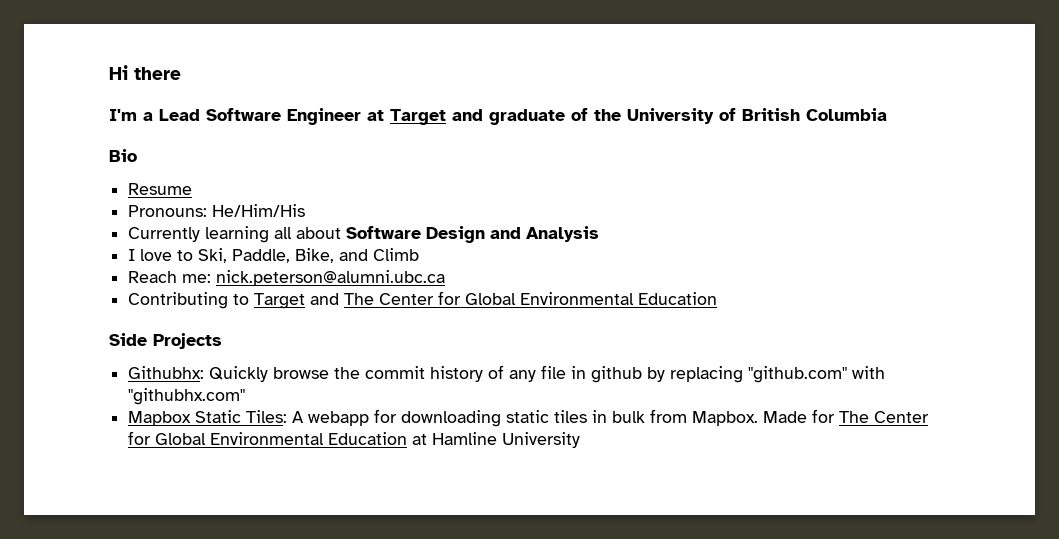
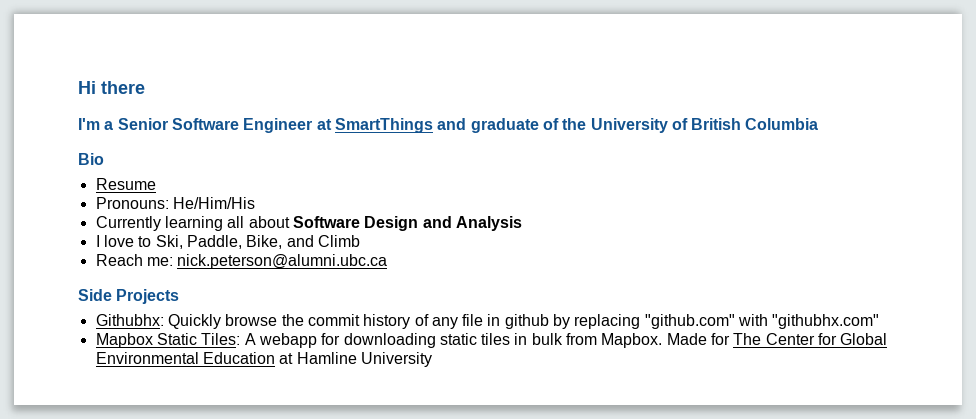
[159,109,200,121] Lead -> [117,118,168,130] Senior
[390,109,446,125] Target -> [334,118,433,133] SmartThings
[128,291,718,309] // Contributing to Target and The Center for Global Environmental Education -> (388, 261) none

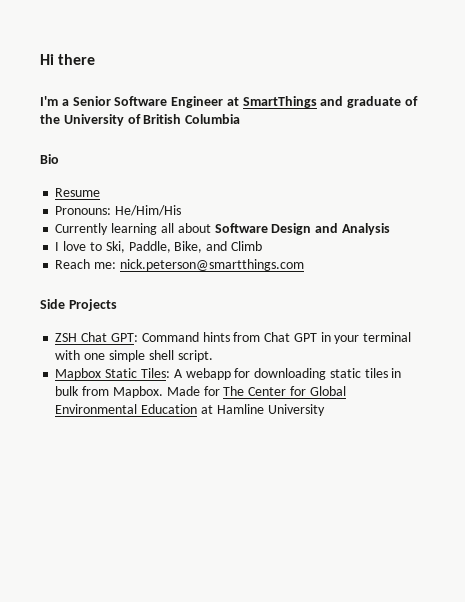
[177,254,388,269] nick.peterson@alumni.ubc.ca -> [119,259,304,271] nick.peterson@smartthings.com
[95,314,880,329] Githubhx: Quickly browse the commit history of any file in github by replacing "github.com" with "githubhx.com" -> [55,332,412,344] [55,350,213,362] ZSH Chat GPT: Command hints from Chat GPT in your terminal with one simple shell script.

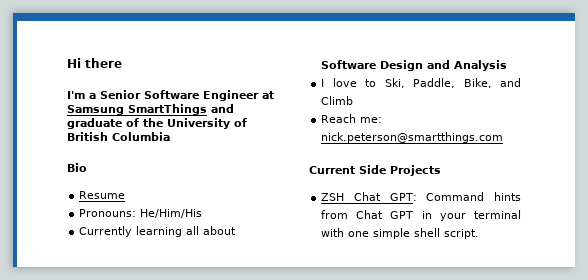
(239, 101) none -> [67,105,124,115] Samsung
(304, 265) none -> [309,166,355,174] Current
[55,368,402,380] [55,386,346,398] [55,404,325,416] // Mapbox Static Tiles: A webapp for downloading static tiles in bulk from Mapbox. Made for The Center for Global Environmental Education at Hamline University -> (480, 234) none

